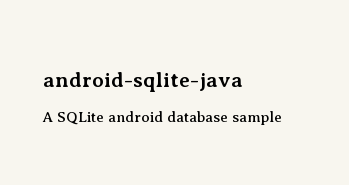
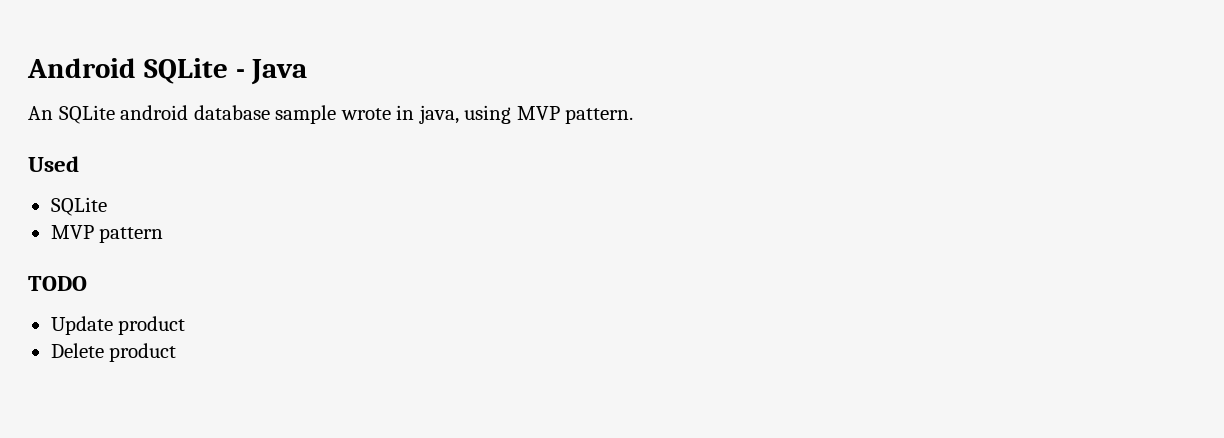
[43,72,243,92] [42,111,283,125] android-sqlite-java // A SQLite android database sample -> [27,58,308,85] [28,105,634,124] [28,156,79,172] [50,197,107,216] [50,225,164,243] [28,276,87,291] [50,316,186,335] [50,343,177,362] Android SQLite - Java // An SQLite android database sample wrote in java, using MVP pattern. // Used // SQLite // MVP pattern // TODO // Update product // Delete product

